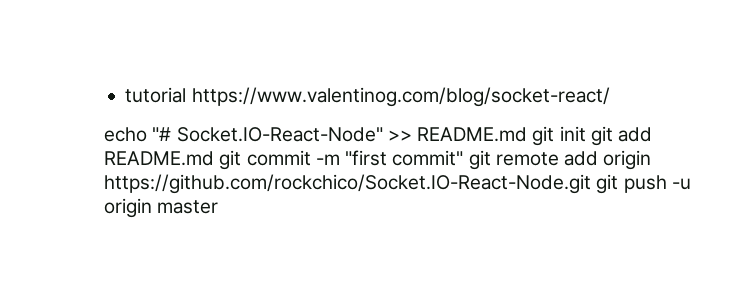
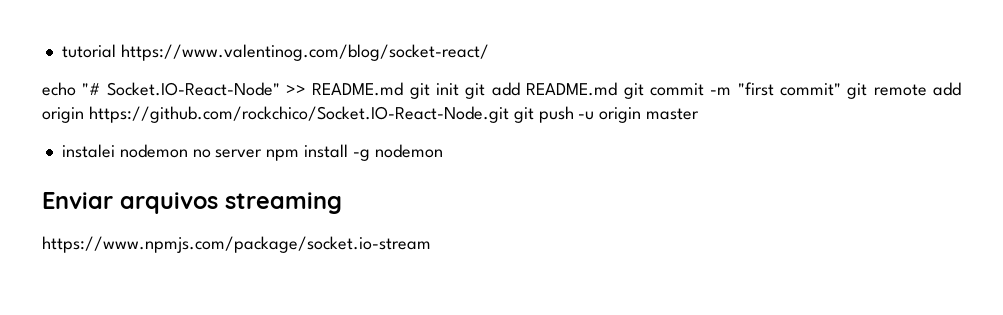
(219, 207) none -> [61,144,443,161] [42,192,342,214] [42,236,431,253] // instalei nodemon no server npm install -g nodemon // Enviar arquivos streaming // https://www.npmjs.com/package/socket.io-stream

